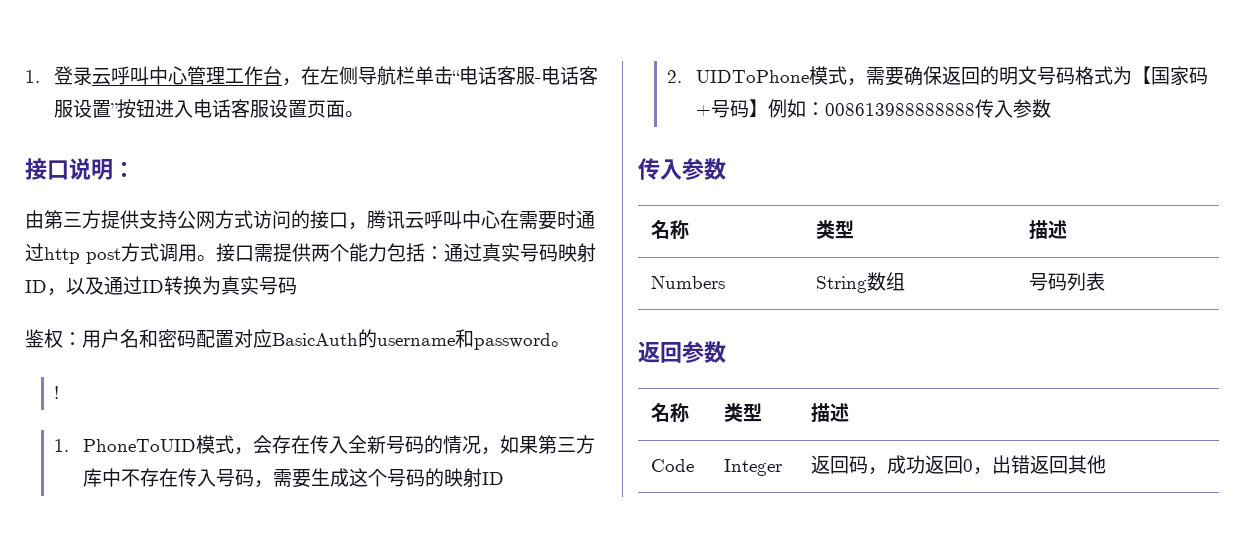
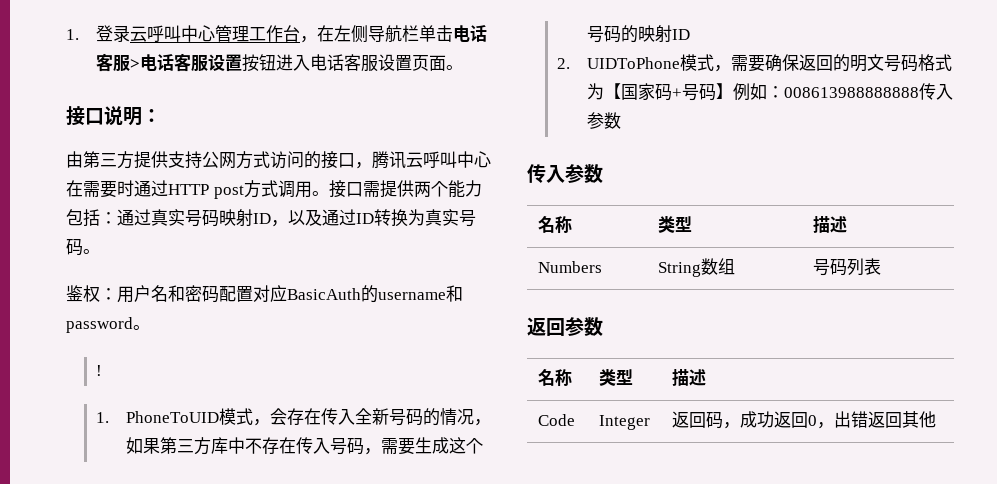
[451,66,598,85] [53,99,118,118] “电话客服-电话客服设置” -> [453,25,488,42] [96,53,243,72] 电话客服>电话客服设置
[44,247,80,264] http -> [168,184,209,195] HTTP
(297, 286) none -> [83,249,100,254] 。

